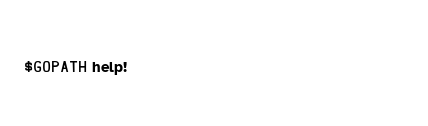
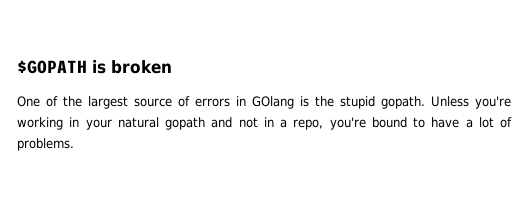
[92,62,127,75] help! -> [92,60,172,74] [17,96,511,109] [17,117,512,130] [17,138,74,151] is broken // One of the largest source of errors in GOlang is the stupid gopath. Unless you're working in your natural gopath and not in a repo, you're bound to have a lot of problems.

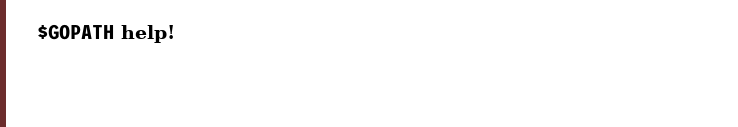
[92,60,172,74] [17,96,511,109] [17,117,512,130] [17,138,74,151] is broken // One of the largest source of errors in GOlang is the stupid gopath. Unless you're working in your natural gopath and not in a repo, you're bound to have a lot of problems. -> [121,25,175,43] help!

